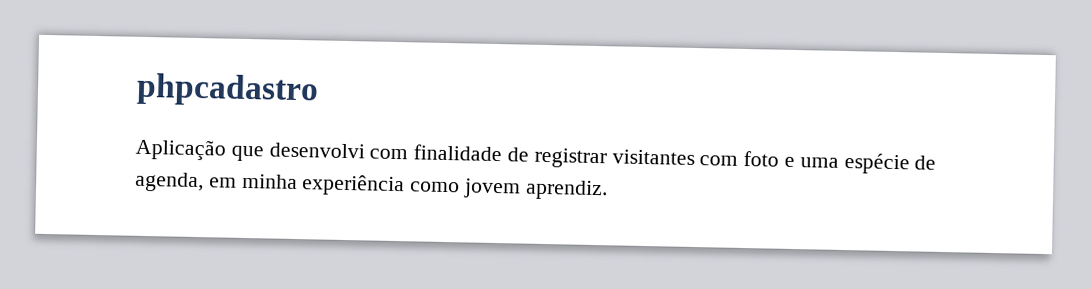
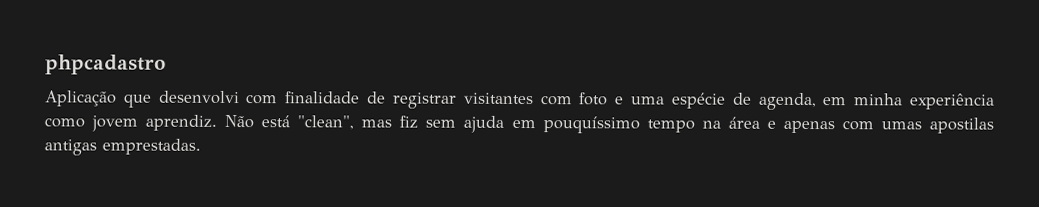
(608, 190) none -> [224,114,995,134] [44,138,201,156] Não está "clean", mas fiz sem ajuda em pouquíssimo tempo na área e apenas com umas apostilas antigas emprestadas.

